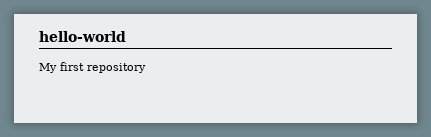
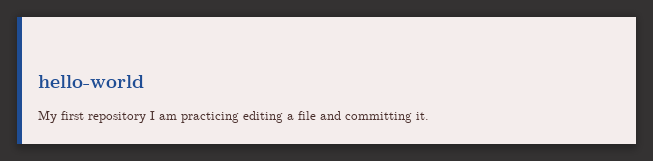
(146, 68) none -> [150,111,429,123] I am practicing editing a file and committing it.

